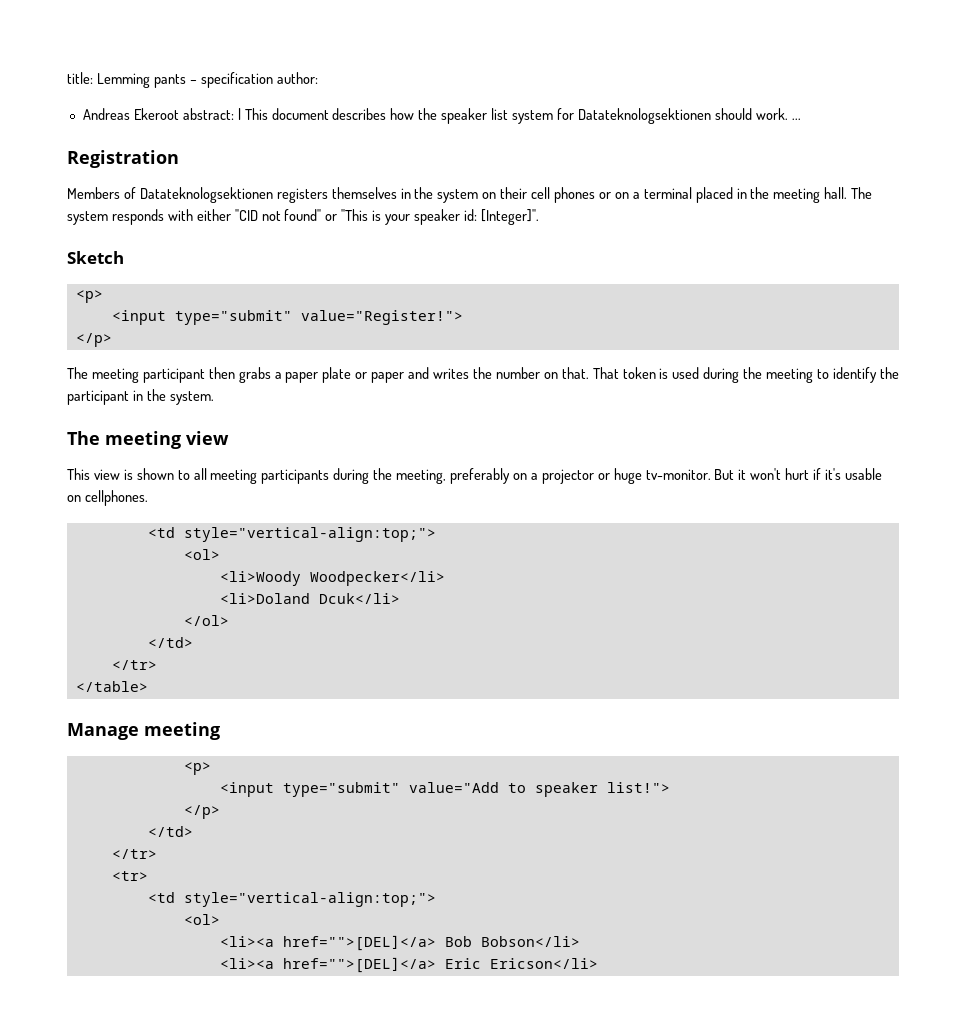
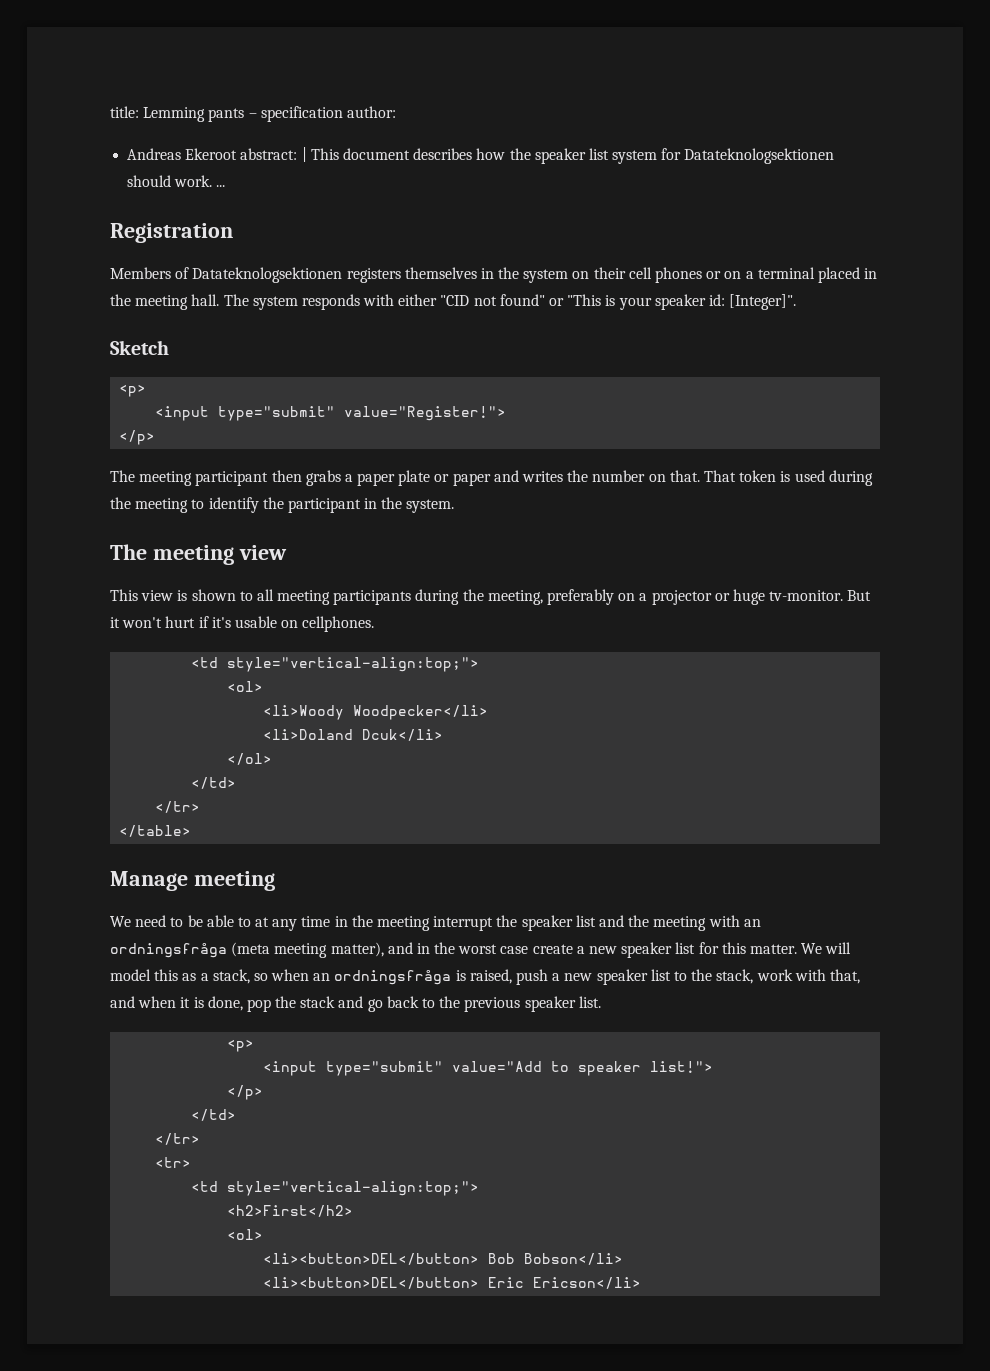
(220, 731) none -> [110,915,761,931] [110,942,852,958] [110,969,860,985] [110,996,601,1012] // We need to be able to at any time in the meeting interrupt the speaker list and the meeting with an ordningsfråga (meta meeting matter), and in the worst case create a new speaker list for this matter. We will model this as a stack, so when an ordningsfråga is raised, push a new speaker list to the stack, work with that, and when it is done, pop the stack and go back to the previous speaker list.
[183,914,220,925] [219,935,436,951] // <ol> // <li><a href="">[DEL]</a> -> [227,1205,354,1217] [227,1229,264,1240] [263,1253,480,1265] // <h2>First</h2> // <ol> // <li><button>DEL</button>
[219,957,436,973] <li><a href="">[DEL]</a> -> [263,1277,480,1289] <li><button>DEL</button>

